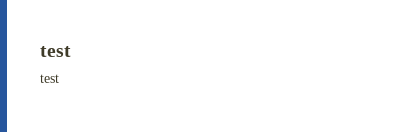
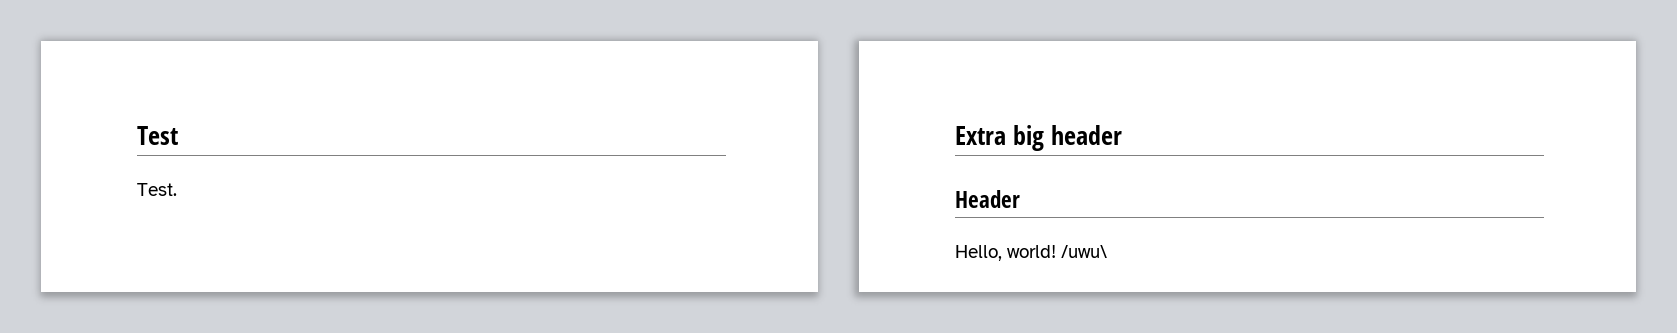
[40,46,71,57] [40,74,59,83] test // test -> [137,126,178,145] [137,183,177,196] [955,125,1122,151] [955,190,1020,208] [955,245,1108,261] Test // Test. // Extra big header // Header // Hello, world! /uwu\

